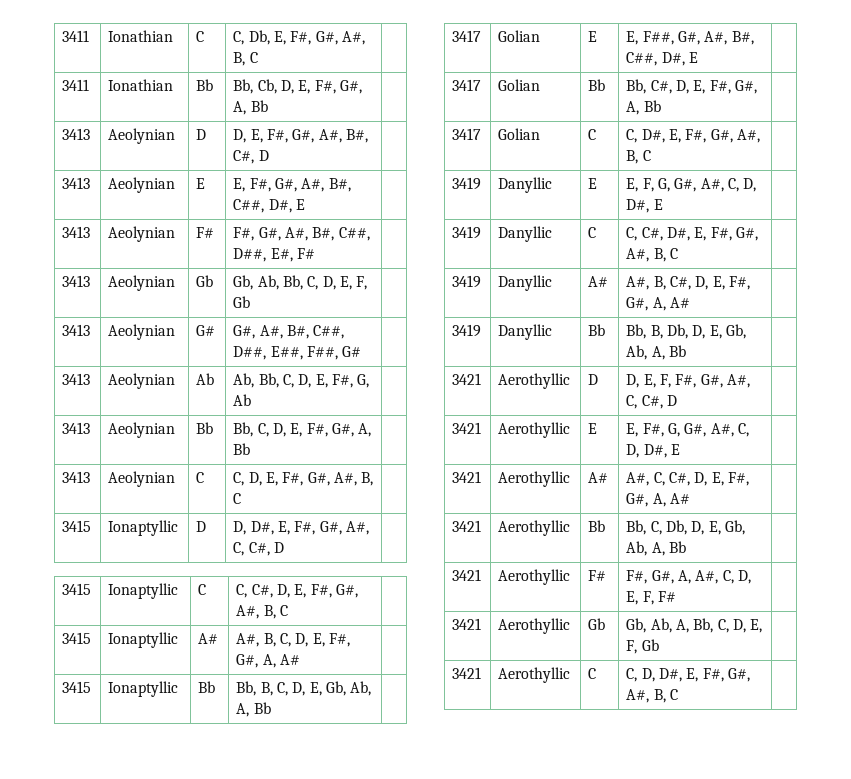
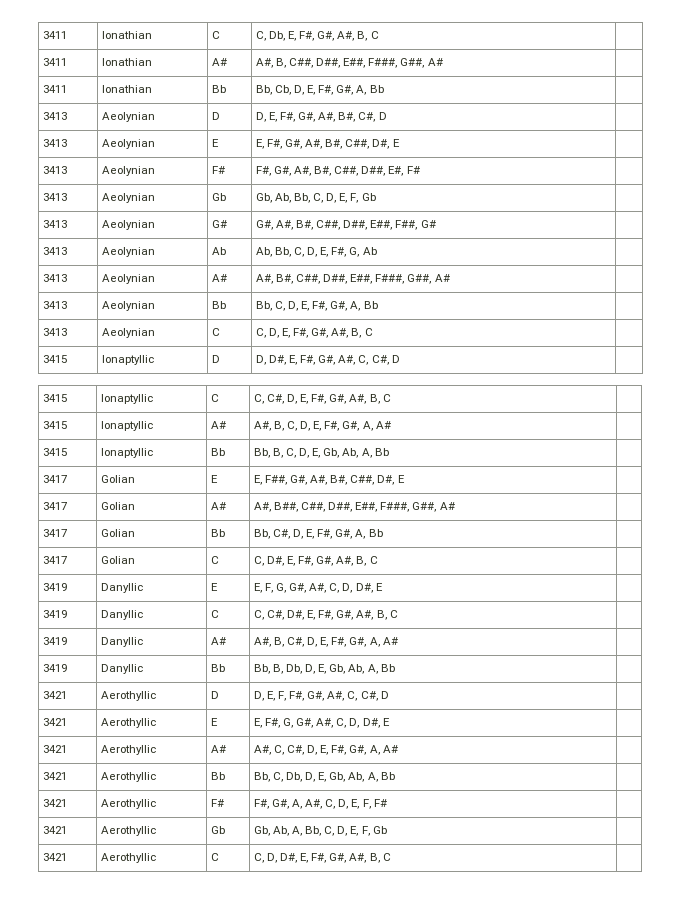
(258, 57) none -> [42,58,67,66] [101,58,152,66] [211,58,227,66] [255,58,443,68] // 3411 | Ionathian | A# | A#, B, C##, D##, E##, F###, G##, A# |
(252, 400) none -> [42,274,67,282] [101,274,155,284] [211,274,227,282] [255,274,450,284] // 3413 | Aeolynian | A# | A#, B#, C##, D##, E##, F###, G##, A# |
(698, 57) none -> [42,502,67,510] [100,502,135,510] [210,502,226,510] [253,502,455,512] // 3417 | Golian | A# | A#, B##, C##, D##, E##, F###, G##, A# |

